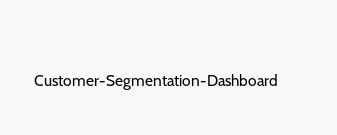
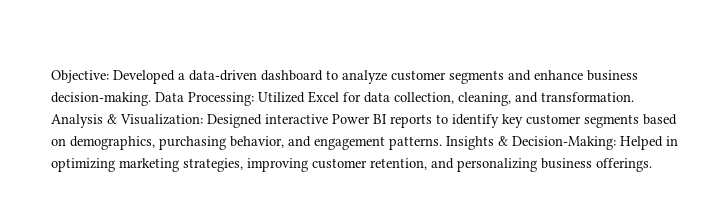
[34,74,278,90] Customer-Segmentation-Dashboard -> [51,70,638,84] [51,91,634,106] [51,114,677,128] [51,136,678,150] [51,158,652,172] Objective: Developed a data-driven dashboard to analyze customer segments and enhance business decision-making. Data Processing: Utilized Excel for data collection, cleaning, and transformation. Analysis & Visualization: Designed interactive Power BI reports to identify key customer segments based on demographics, purchasing behavior, and engagement patterns. Insights & Decision-Making: Helped in optimizing marketing strategies, improving customer retention, and personalizing business offerings.

